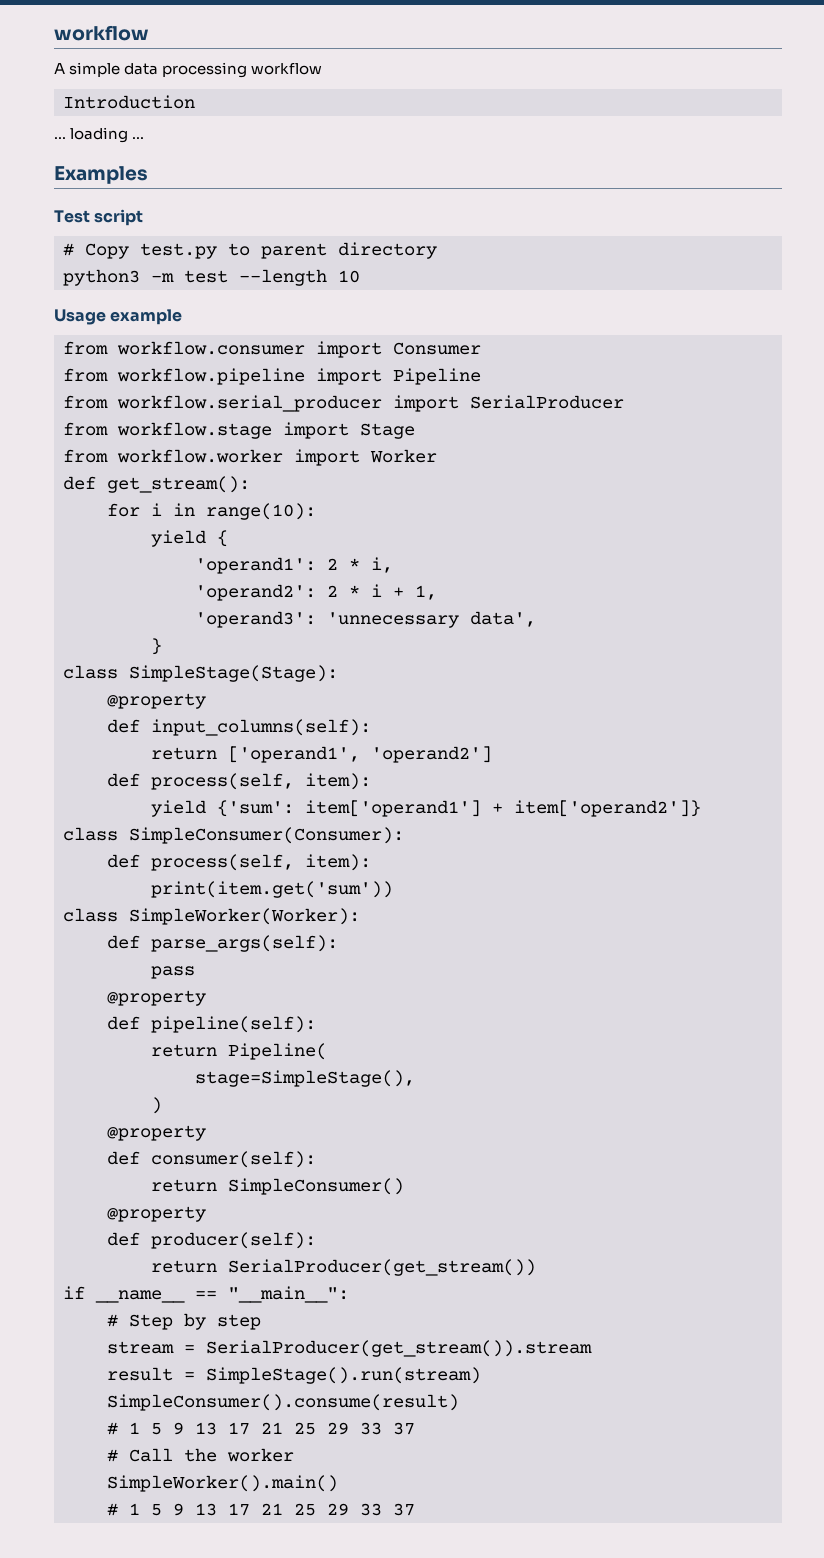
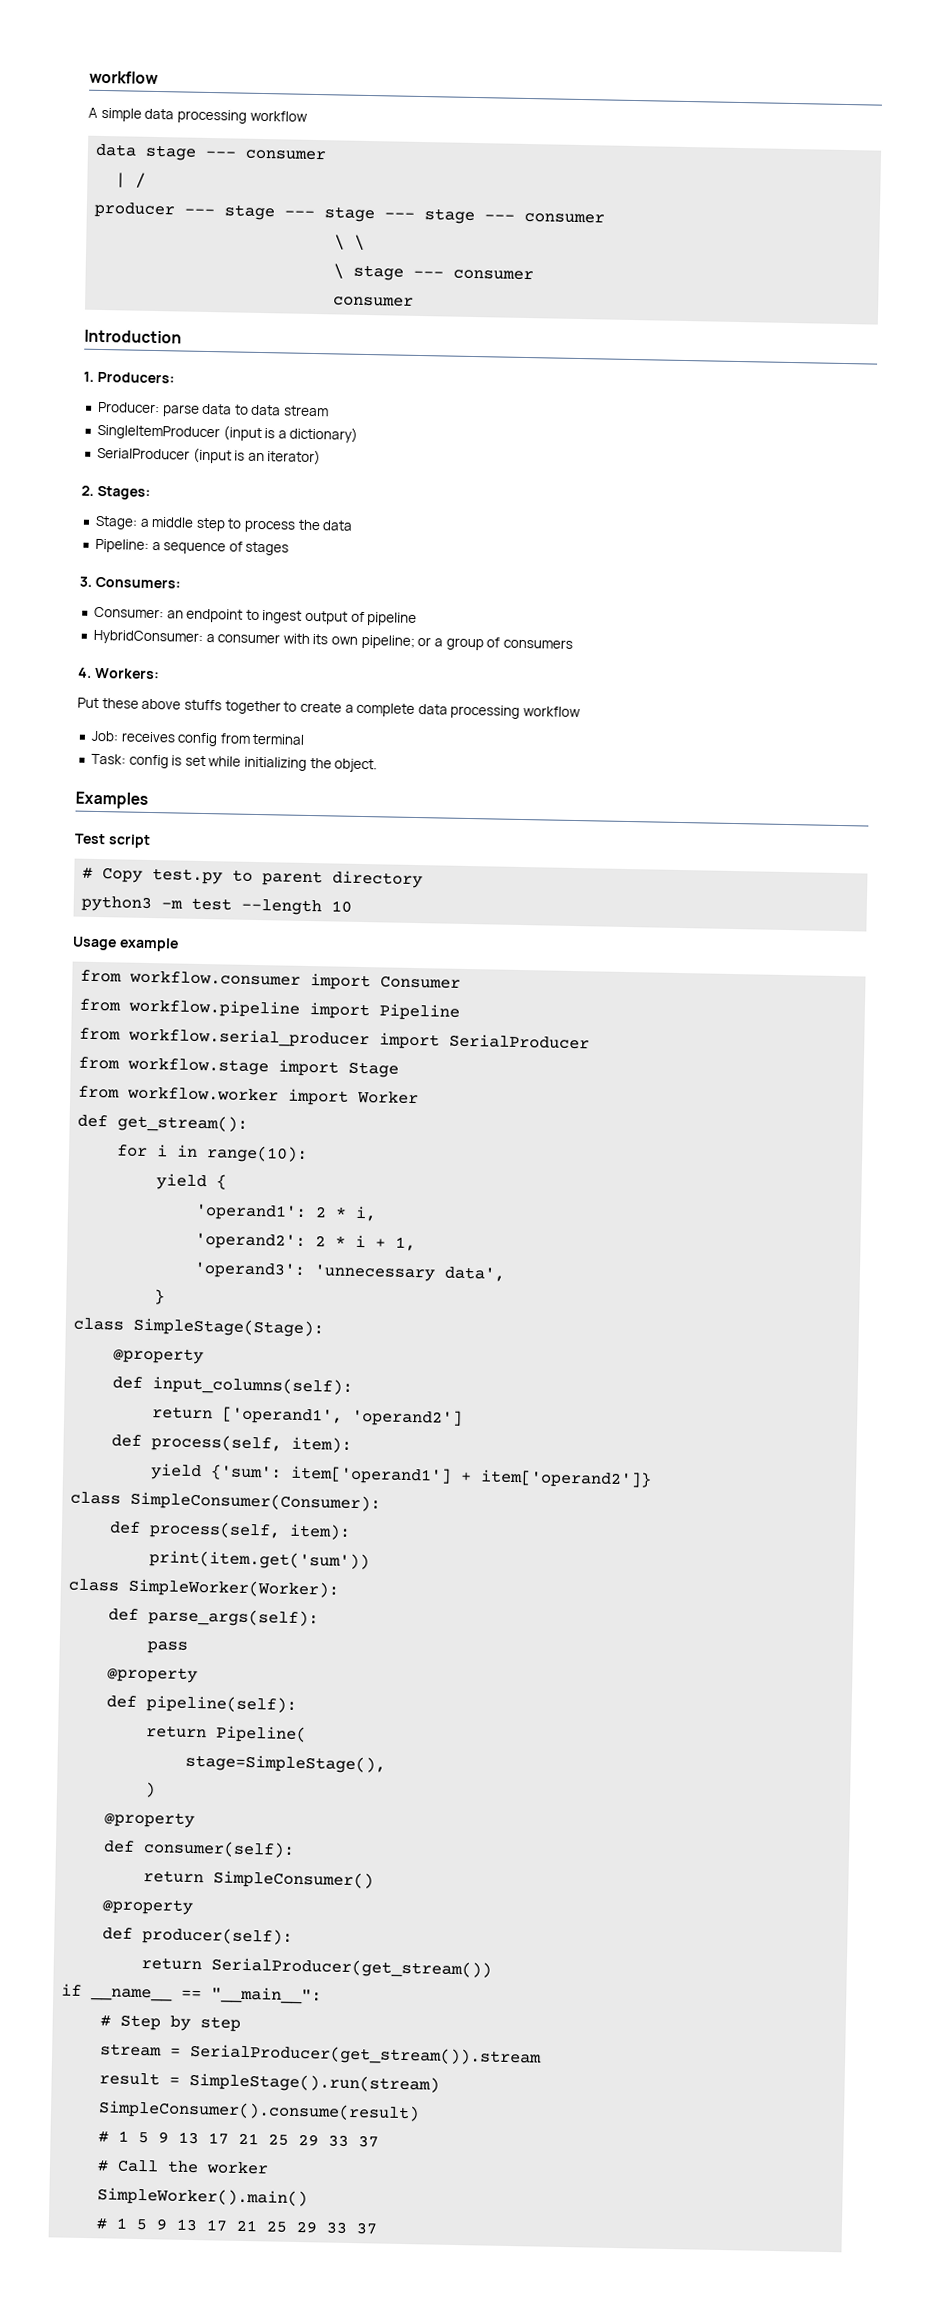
[63,95,195,109] [54,127,145,143] Introduction // ... loading ... -> [95,143,327,161] [115,172,147,188] [94,201,606,225] [334,234,366,250] [333,263,535,281] [333,296,415,307] [84,329,182,344] [83,371,175,384] [97,401,330,417] [96,424,359,443] [96,447,322,466] [81,485,151,500] [94,515,354,533] [94,538,290,556] [79,576,181,589] [93,606,418,626] [92,629,573,651] [78,667,160,680] [77,697,582,719] [90,730,305,747] [90,753,378,773] data stage --- consumer // | / // producer --- stage --- stage --- stage --- consumer // \ \ // \ stage --- consumer // consumer // Introduction // 1. Producers: // Producer: parse data to data stream // SingleItemProducer (input is a dictionary) // SerialProducer (input is an iterator) // 2. Stages: // Stage: a middle step to process the data // Pipeline: a sequence of stages // 3. Consumers: // Consumer: an endpoint to ingest output of pipeline // HybridConsumer: a consumer with its own pipeline; or a group of consumers // 4. Workers: // Put these above stuffs together to create a complete data processing workflow // Job: receives config from terminal // Task: config is set while initializing the object.

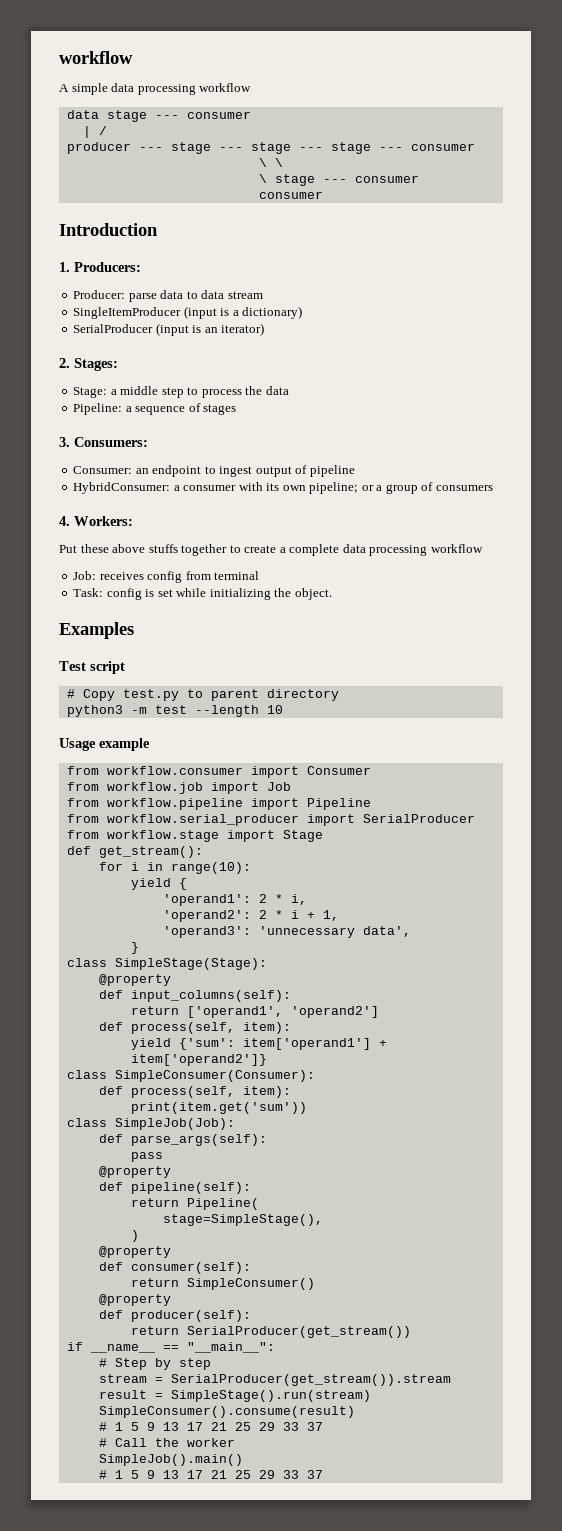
(462, 982) none -> [66,782,291,794] // from workflow.job import Job
[78,1085,420,1106] // from workflow.worker import Worker -> (323, 836) none
[128,1578,341,1599] SimpleWorker(Worker): -> [114,1118,235,1130] SimpleJob(Job):
[97,2187,309,2208] SimpleWorker().main() -> [98,1454,243,1466] SimpleJob().main()

